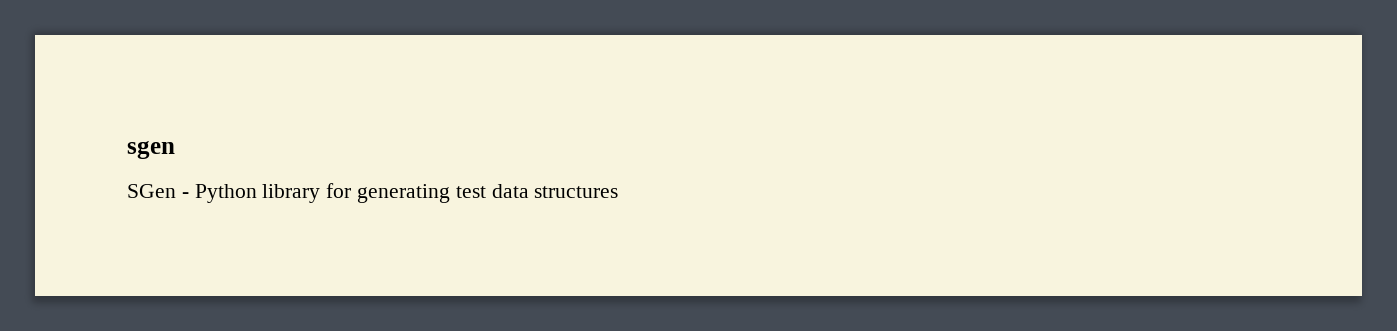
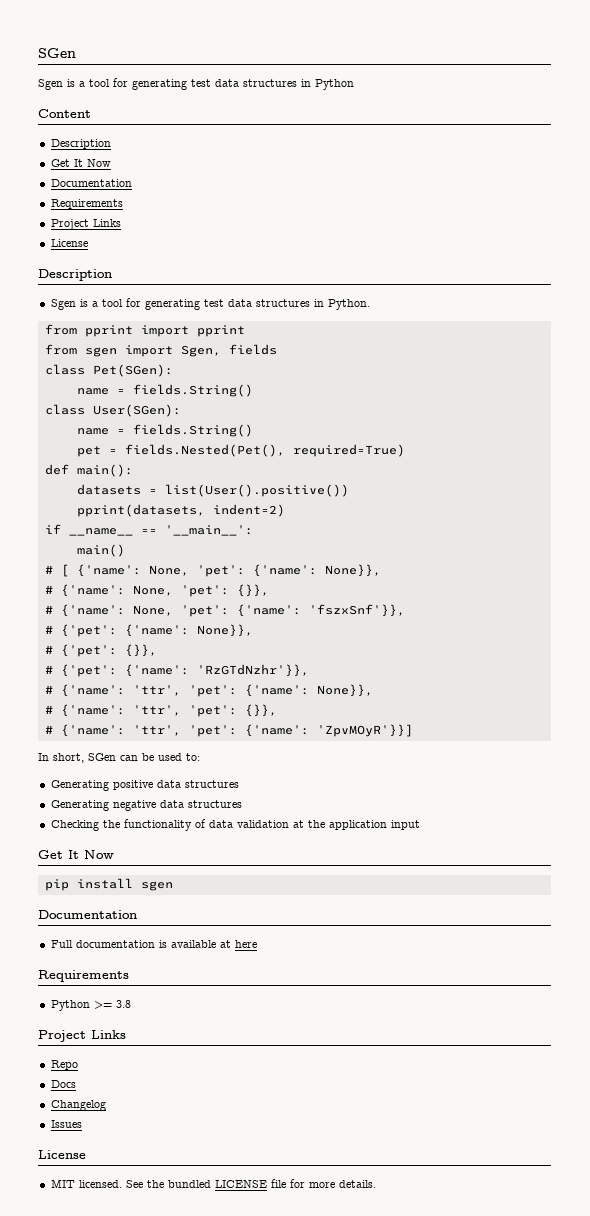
[127,140,175,159] [127,183,619,203] sgen // SGen - Python library for generating test data structures -> [38,48,76,58] [38,78,354,90] [38,109,91,118] [50,139,111,149] [50,159,111,167] [50,179,132,187] [50,199,123,209] [50,219,121,230] [50,239,88,247] [38,269,112,281] [50,298,370,310] [44,324,245,337] [44,344,277,357] [44,364,173,377] [76,384,253,397] [44,404,181,417] [76,424,253,437] [76,444,405,457] [44,464,133,477] [76,484,349,497] [76,504,285,517] [44,524,253,536] [76,544,125,557] [44,564,381,577] [44,584,269,597] [44,604,405,617] [44,624,253,637] [44,644,157,657] [44,664,309,677] [44,684,373,697] [44,704,277,717] [44,724,413,737] [38,753,200,763] [50,780,239,791] [50,800,242,811] [50,819,420,831] [38,850,114,859] [44,878,173,891] [38,910,137,919] [50,940,257,948] [38,970,129,982] [50,1000,131,1011] [38,1030,126,1042] [50,1060,78,1070] [50,1080,76,1088] [50,1100,106,1111] [50,1120,82,1128] [38,1150,86,1159] [50,1179,376,1188] SGen // Sgen is a tool for generating test data structures in Python // Content // Description // Get It Now // Documentation // Requirements // Project Links // License // Description // Sgen is a tool for generating test data structures in Python. // from pprint import pprint // from sgen import Sgen, fields // class Pet(SGen): // name = fields.String() // class User(SGen): // name = fields.String() // pet = fields.Nested(Pet(), required=True) // def main(): // datasets = list(User().positive()) // pprint(datasets, indent=2) // if __name__ == '__main__': // main() // # [ {'name': None, 'pet': {'name': None}}, // # {'name': None, 'pet': {}}, // # {'name': None, 'pet': {'name': 'fszxSnf'}}, // # {'pet': {'name': None}}, // # {'pet': {}}, // # {'pet': {'name': 'RzGTdNzhr'}}, // # {'name': 'ttr', 'pet': {'name': None}}, // # {'name': 'ttr', 'pet': {}}, // # {'name': 'ttr', 'pet': {'name': 'ZpvMOyR'}}] // In short, SGen can be used to: // Generating positive data structures // Generating negative data structures // Checking the functionality of data validation at the application input // Get It Now // pip install sgen // Documentation // Full documentation is available at here // Requirements // Python >= 3.8 // Project Links // Repo // Docs // Changelog // Issues // License // MIT licensed. See the bundled LICENSE file for more details.

